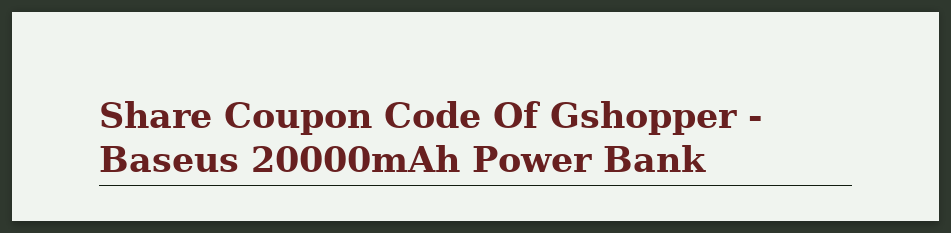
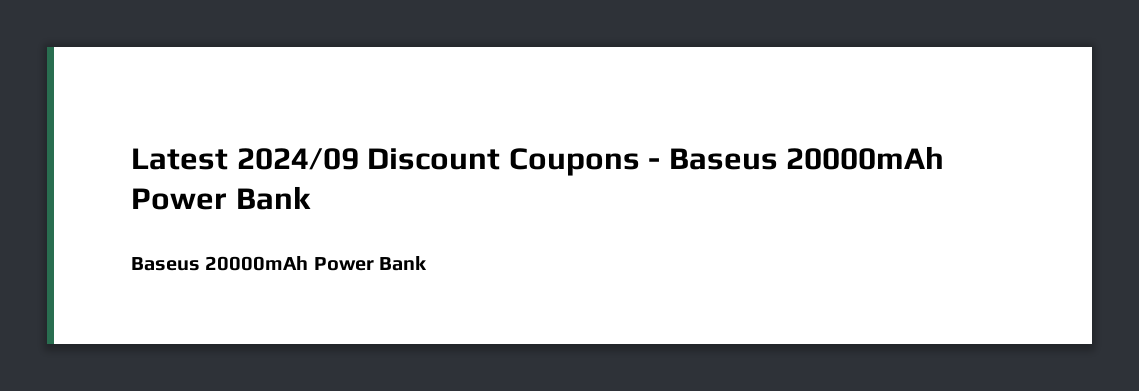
[99,101,737,135] Share Coupon Code Of Gshopper -> [131,148,640,176] Latest 2024/09 Discount Coupons
(706, 158) none -> [131,256,428,271] // Baseus 20000mAh Power Bank

